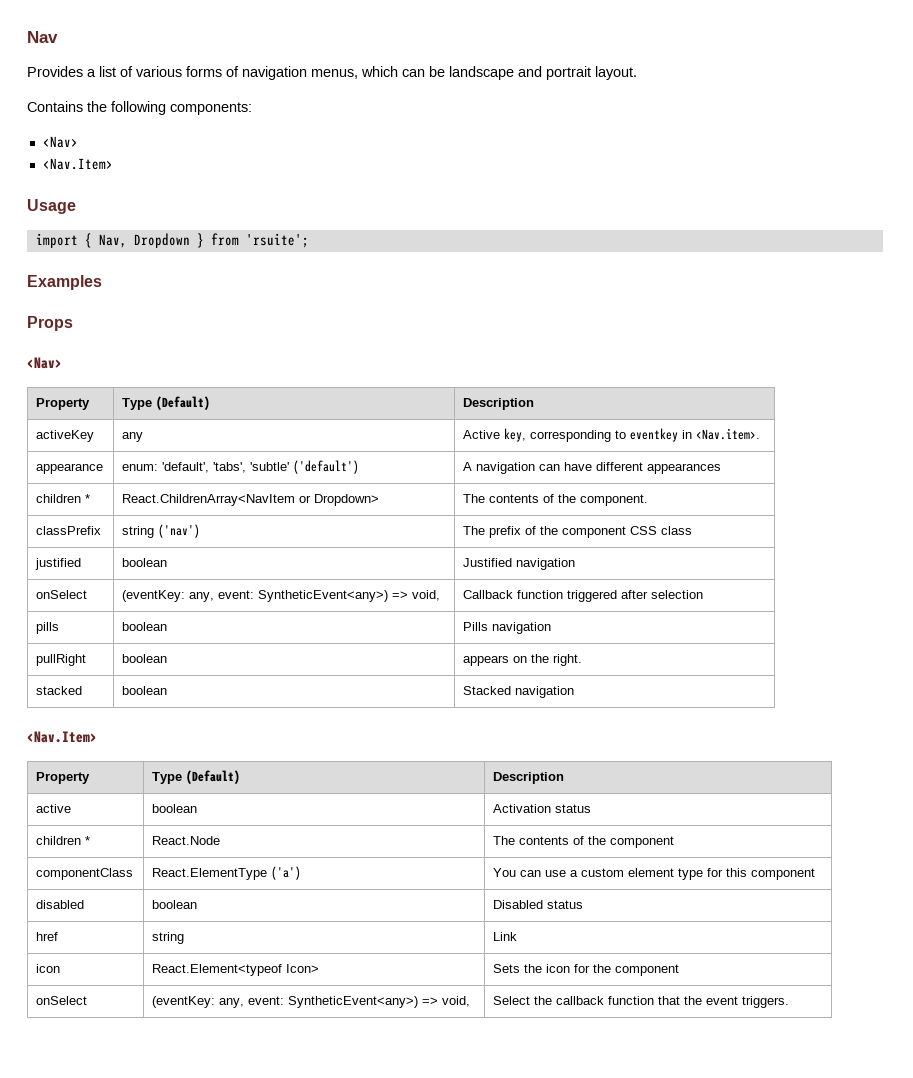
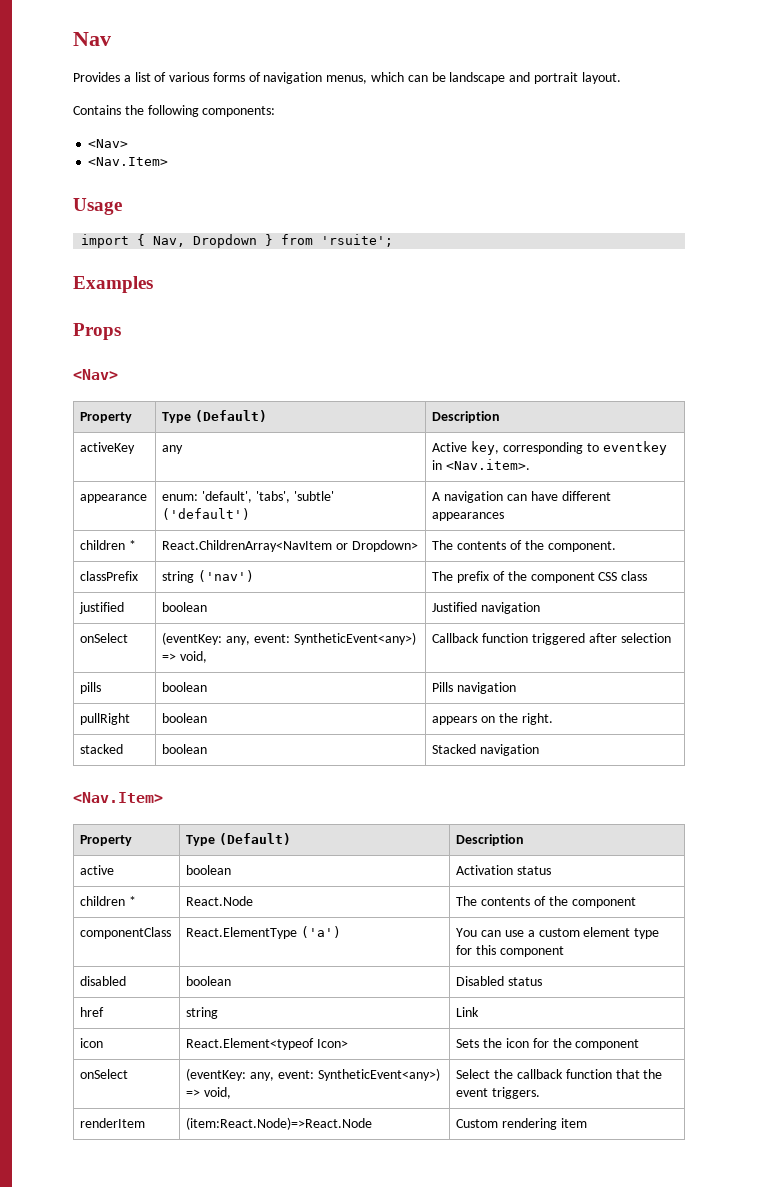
(790, 1002) none -> [80,1118,146,1128] [186,1117,373,1130] [456,1118,587,1130] // renderItem | (item:React.Node)=>React.Node | Custom rendering item

